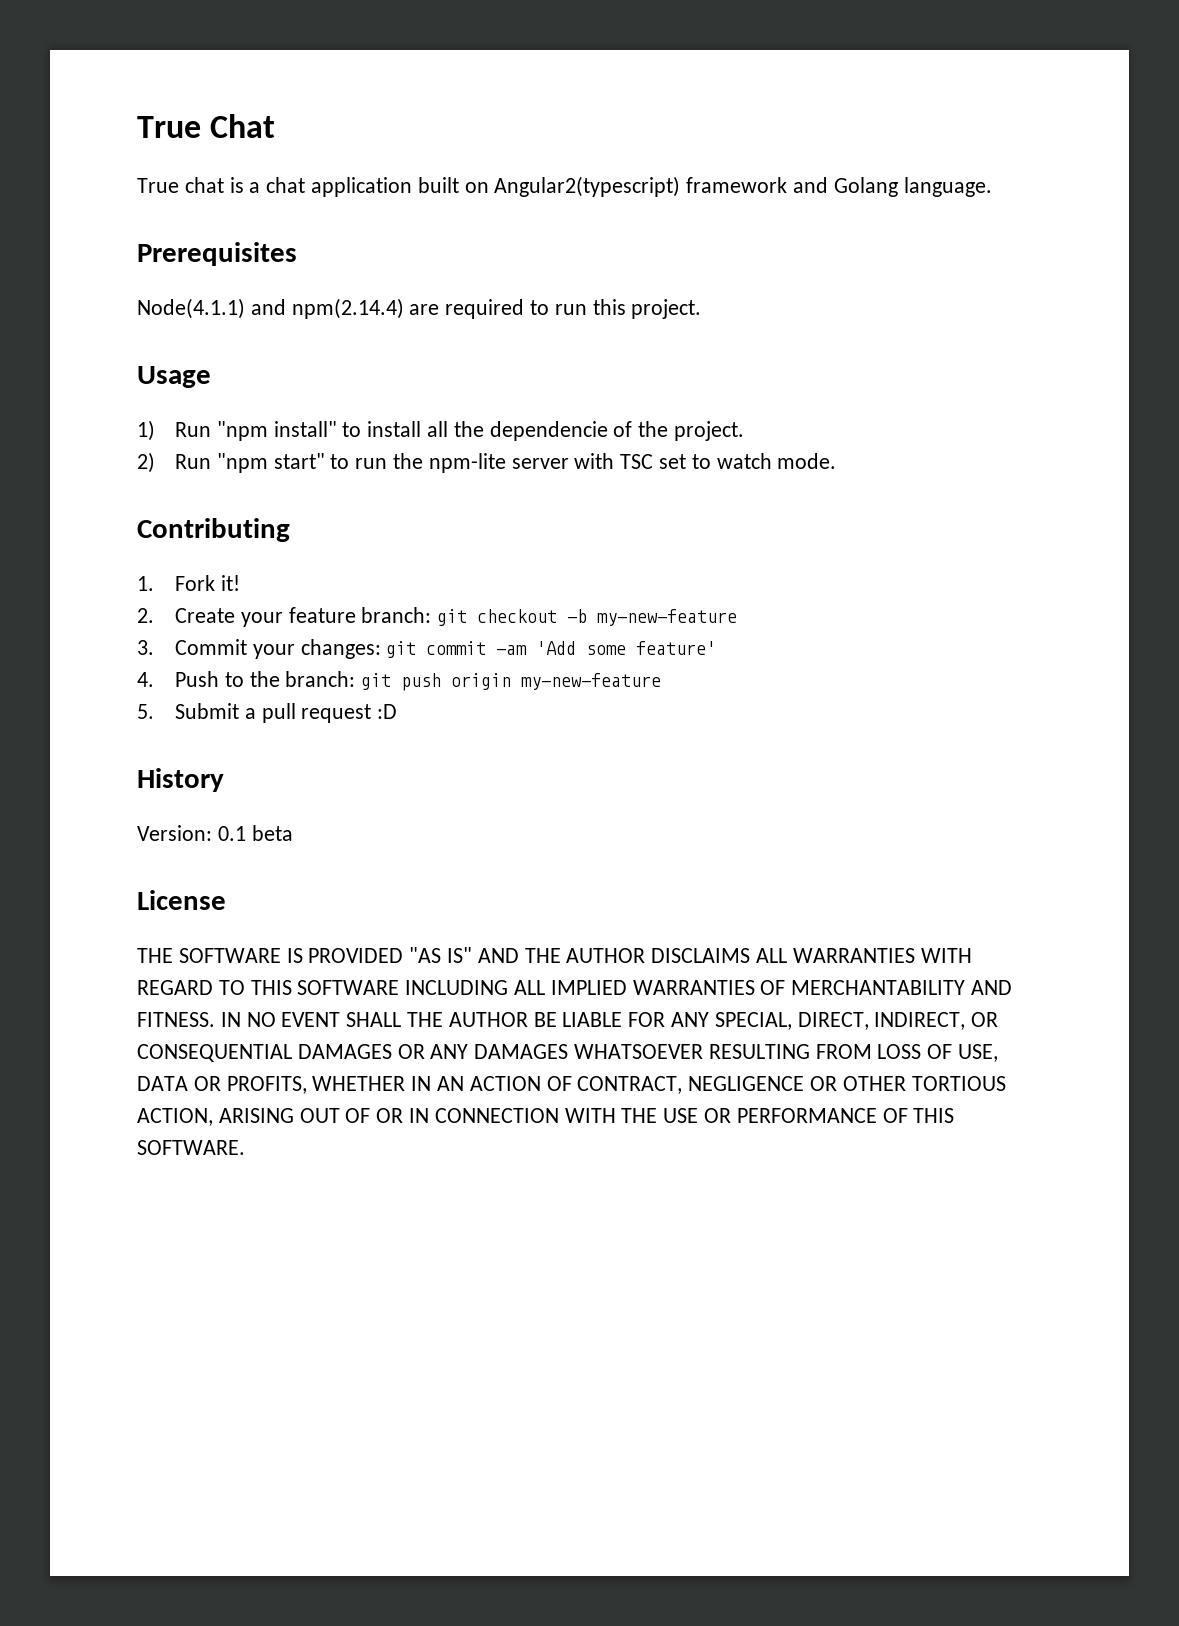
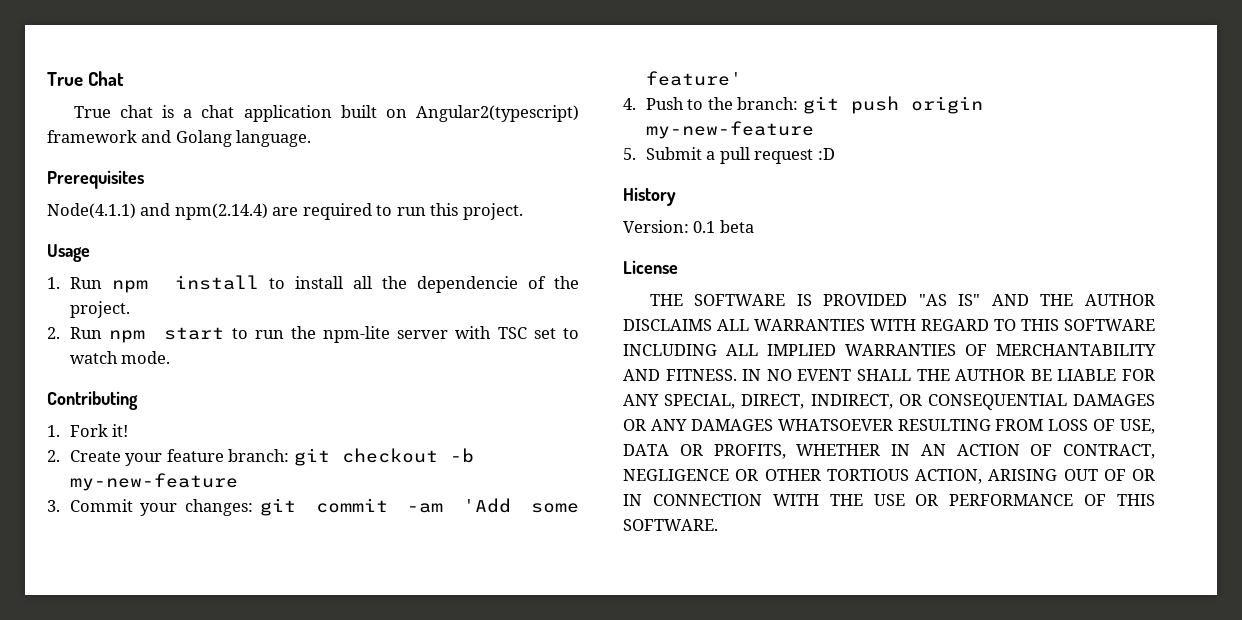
[137,420,337,441] 1) Run "npm install" -> [47,275,259,293] 1. Run npm install
[137,452,325,473] 2) Run "npm start" -> [47,327,225,343] 2. Run npm start

